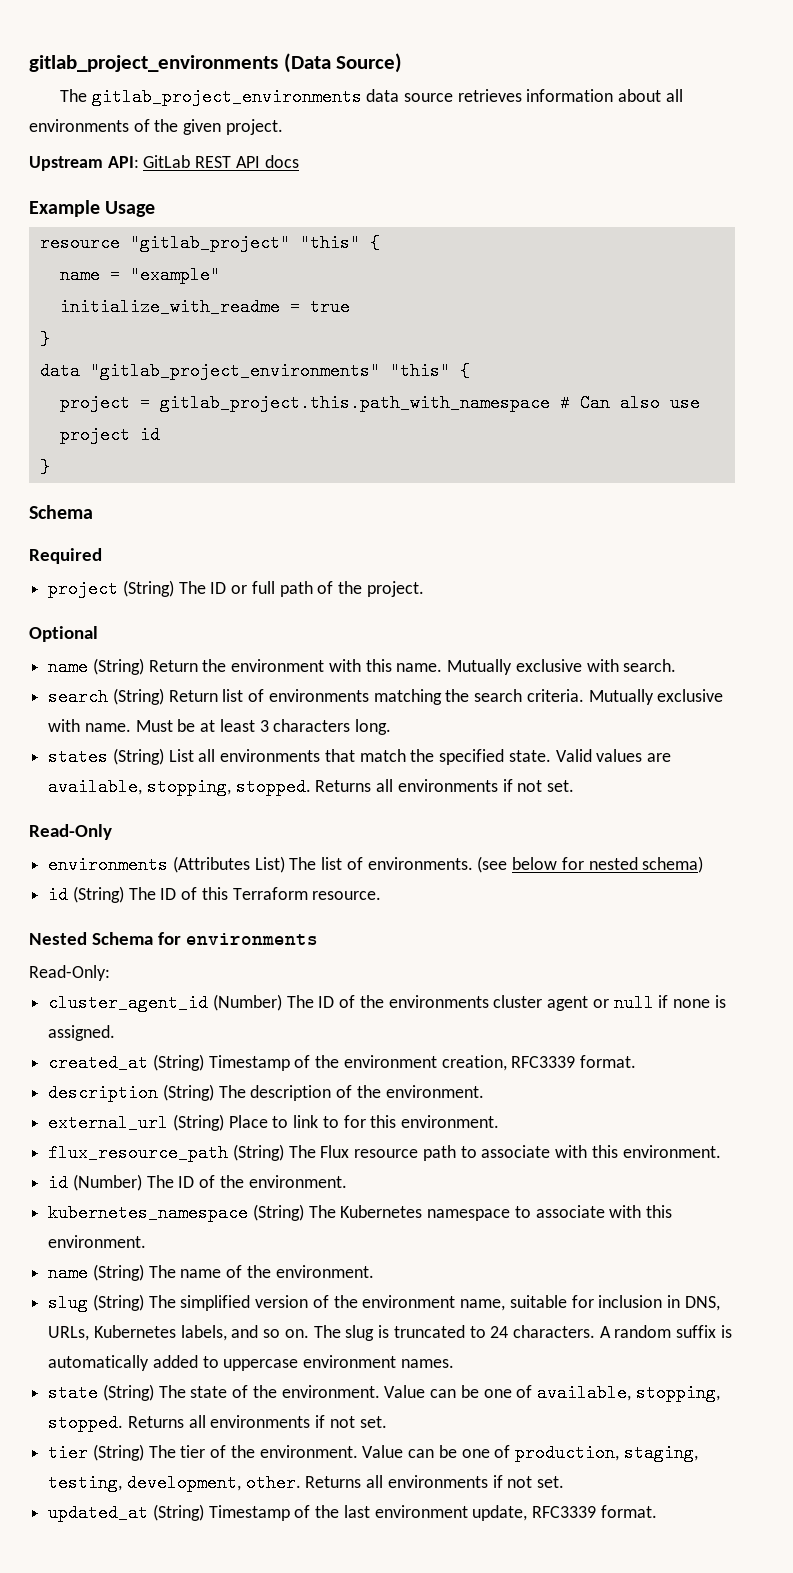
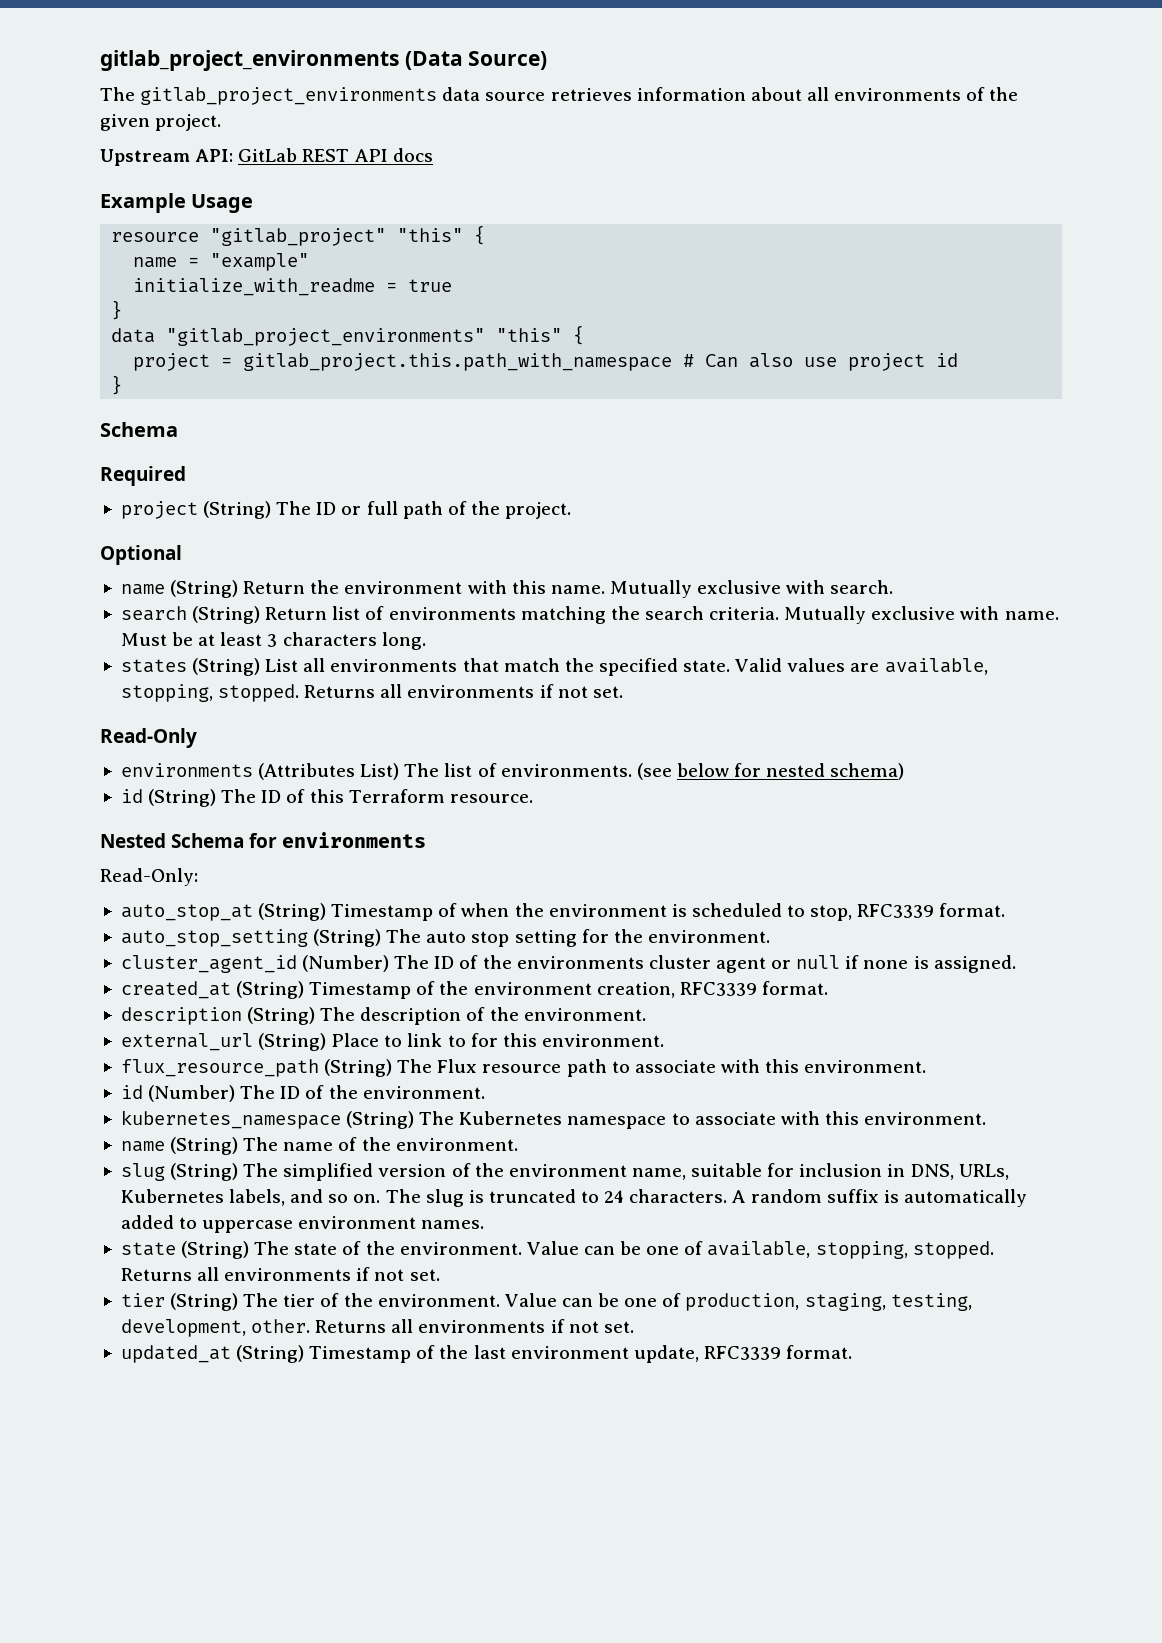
(110, 973) none -> [120,903,1006,921] [120,929,770,947] // auto_stop_at (String) Timestamp of when the environment is scheduled to stop, RFC3339 format. // auto_stop_setting (String) The auto stop setting for the environment.

